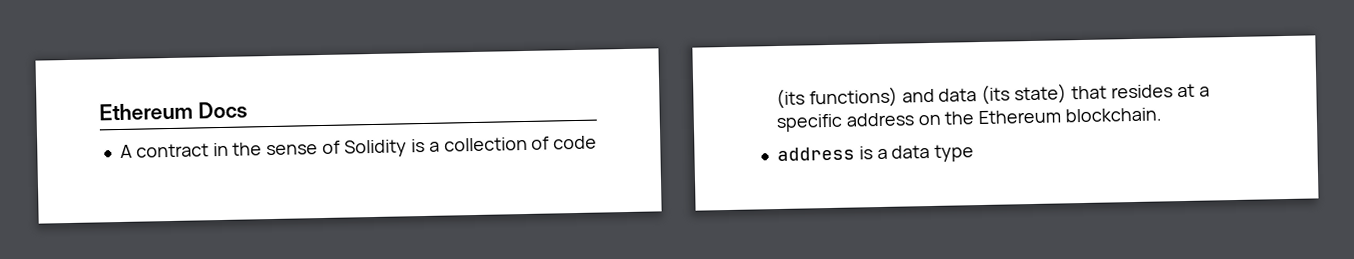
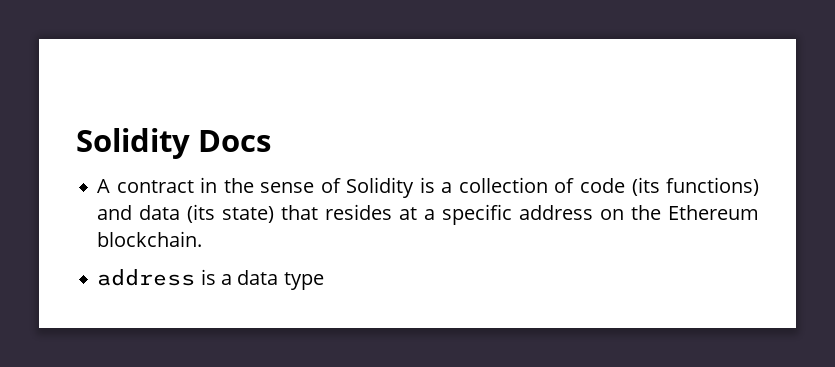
[99,102,193,121] Ethereum -> [76,128,190,159] Solidity

